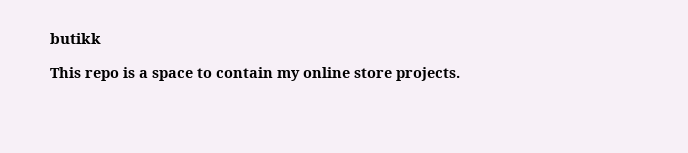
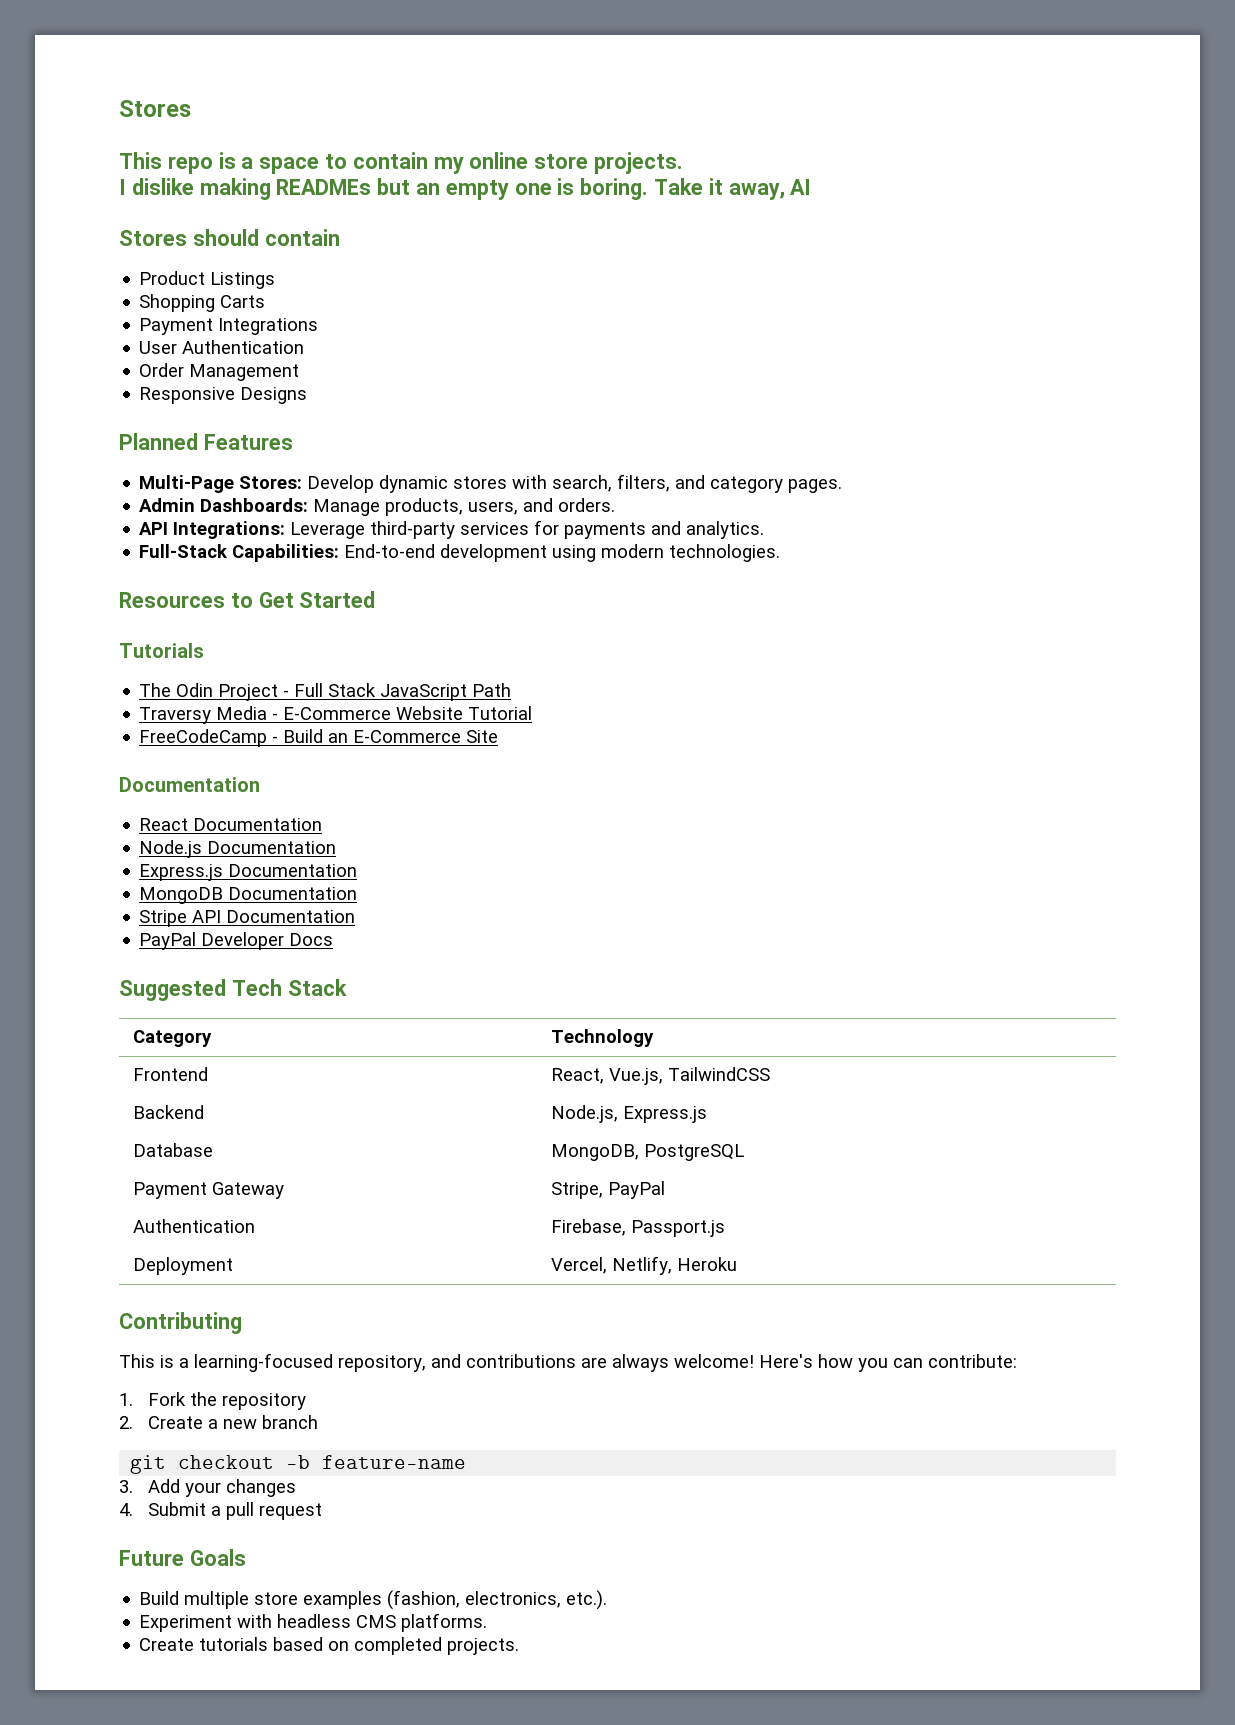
[50,33,101,44] butikk -> [119,100,191,117] Stores
(460, 74) none -> [119,178,812,200] [119,229,340,246] [139,271,276,289] [139,294,266,312] [139,318,319,335] [139,340,305,354] [139,363,300,381] [139,387,308,404] [119,433,293,450] [139,474,843,493] [139,498,616,516] [139,520,765,539] [139,544,781,562] [119,591,376,608] [119,643,204,658] [139,683,512,701] [139,706,533,724] [139,729,499,747] [119,777,260,792] [139,818,323,831] [139,840,337,858] [139,864,358,881] [139,887,358,904] [139,910,356,927] [139,932,334,950] [119,979,347,1001] [133,1030,213,1047] [551,1029,655,1047] [133,1067,209,1081] [551,1067,771,1085] [133,1105,205,1119] [551,1105,708,1123] [133,1143,214,1157] [551,1144,745,1161] [133,1182,285,1199] [551,1181,666,1199] [133,1219,256,1233] [551,1219,726,1237] [133,1257,234,1275] [551,1256,738,1275] [119,1312,242,1334] [119,1353,1017,1372] [119,1392,307,1410] [119,1415,319,1429] [130,1455,467,1474] [119,1479,297,1497] [119,1502,323,1520] [119,1549,246,1566] [139,1590,608,1610] [139,1613,488,1632] [139,1637,520,1655] // I dislike making READMEs but an empty one is boring. Take it away, AI // Stores should contain // Product Listings // Shopping Carts // Payment Integrations // User Authentication // Order Management // Responsive Designs // Planned Features // Multi-Page Stores: Develop dynamic stores with search, filters, and category pages. // Admin Dashboards: Manage products, users, and orders. // API Integrations: Leverage third-party services for payments and analytics. // Full-Stack Capabilities: End-to-end development using modern technologies. // Resources to Get Started // Tutorials // The Odin Project - Full Stack JavaScript Path // Traversy Media - E-Commerce Website Tutorial // FreeCodeCamp - Build an E-Commerce Site // Documentation // React Documentation // Node.js Documentation // Express.js Documentation // MongoDB Documentation // Stripe API Documentation // PayPal Developer Docs // Suggested Tech Stack // Category | Technology // Frontend | React, Vue.js, TailwindCSS // Backend | Node.js, Express.js // Database | MongoDB, PostgreSQL // Payment Gateway | Stripe, PayPal // Authentication | Firebase, Passport.js // Deployment | Vercel, Netlify, Heroku // Contributing // This is a learning-focused repository, and contributions are always welcome! Here's how you can contribute: // 1. Fork the repository // 2. Create a new branch // git checkout -b feature-name // 3. Add your changes // 4. Submit a pull request // Future Goals // Build multiple store examples (fashion, electronics, etc.). // Experiment with headless CMS platforms. // Create tutorials based on completed projects.

